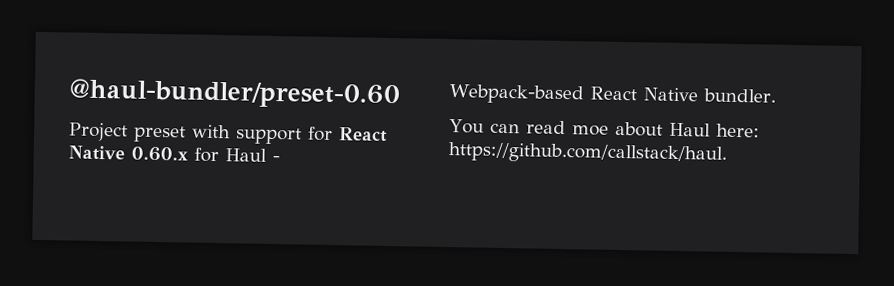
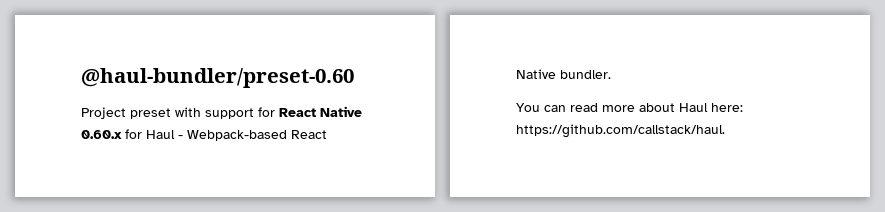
[571,125,609,136] moe -> [602,105,635,112] more

